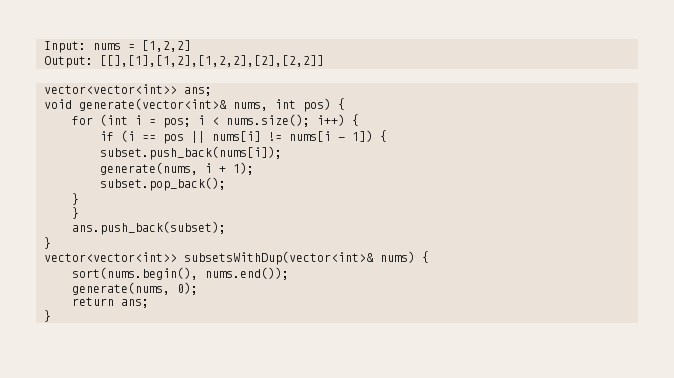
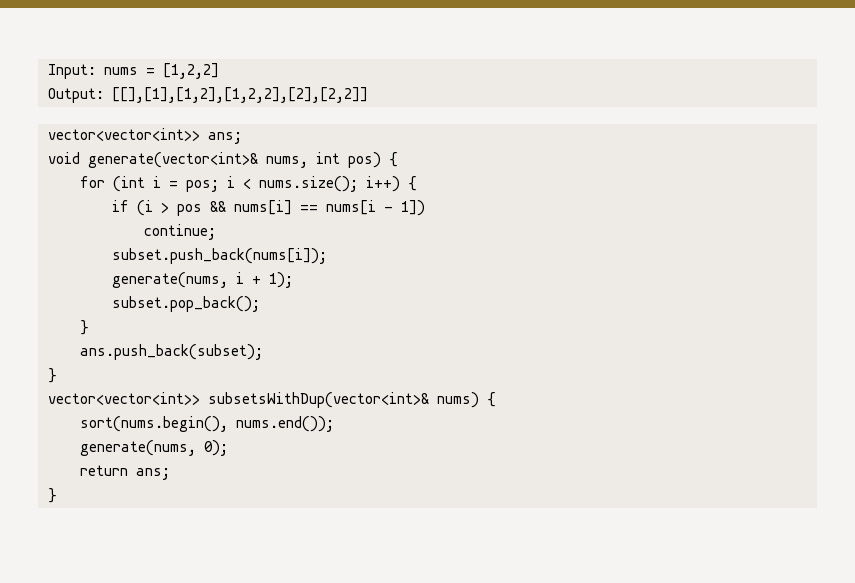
[142,131,283,144] == pos || nums[i] != -> [160,200,318,216] > pos && nums[i] ==
[380,130,388,142] { -> [143,224,216,240] // continue;
[72,207,80,219] // } -> (89, 327) none

